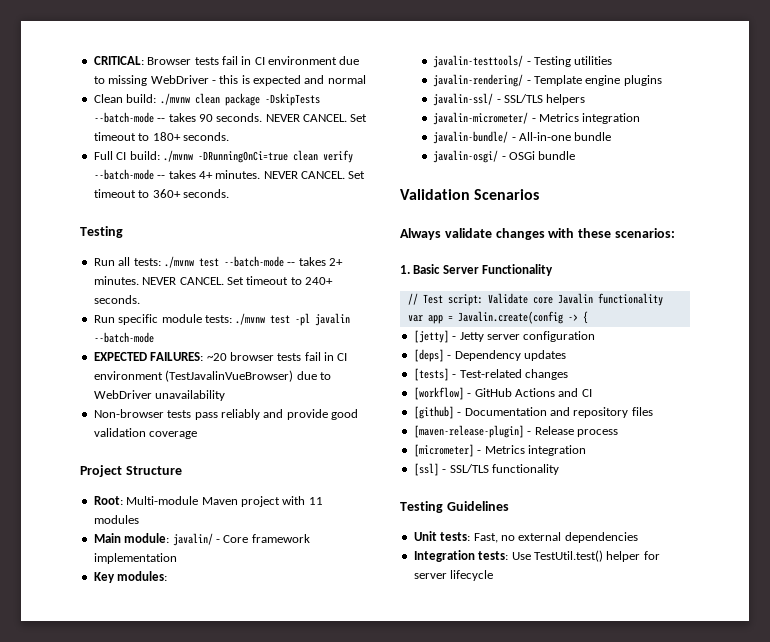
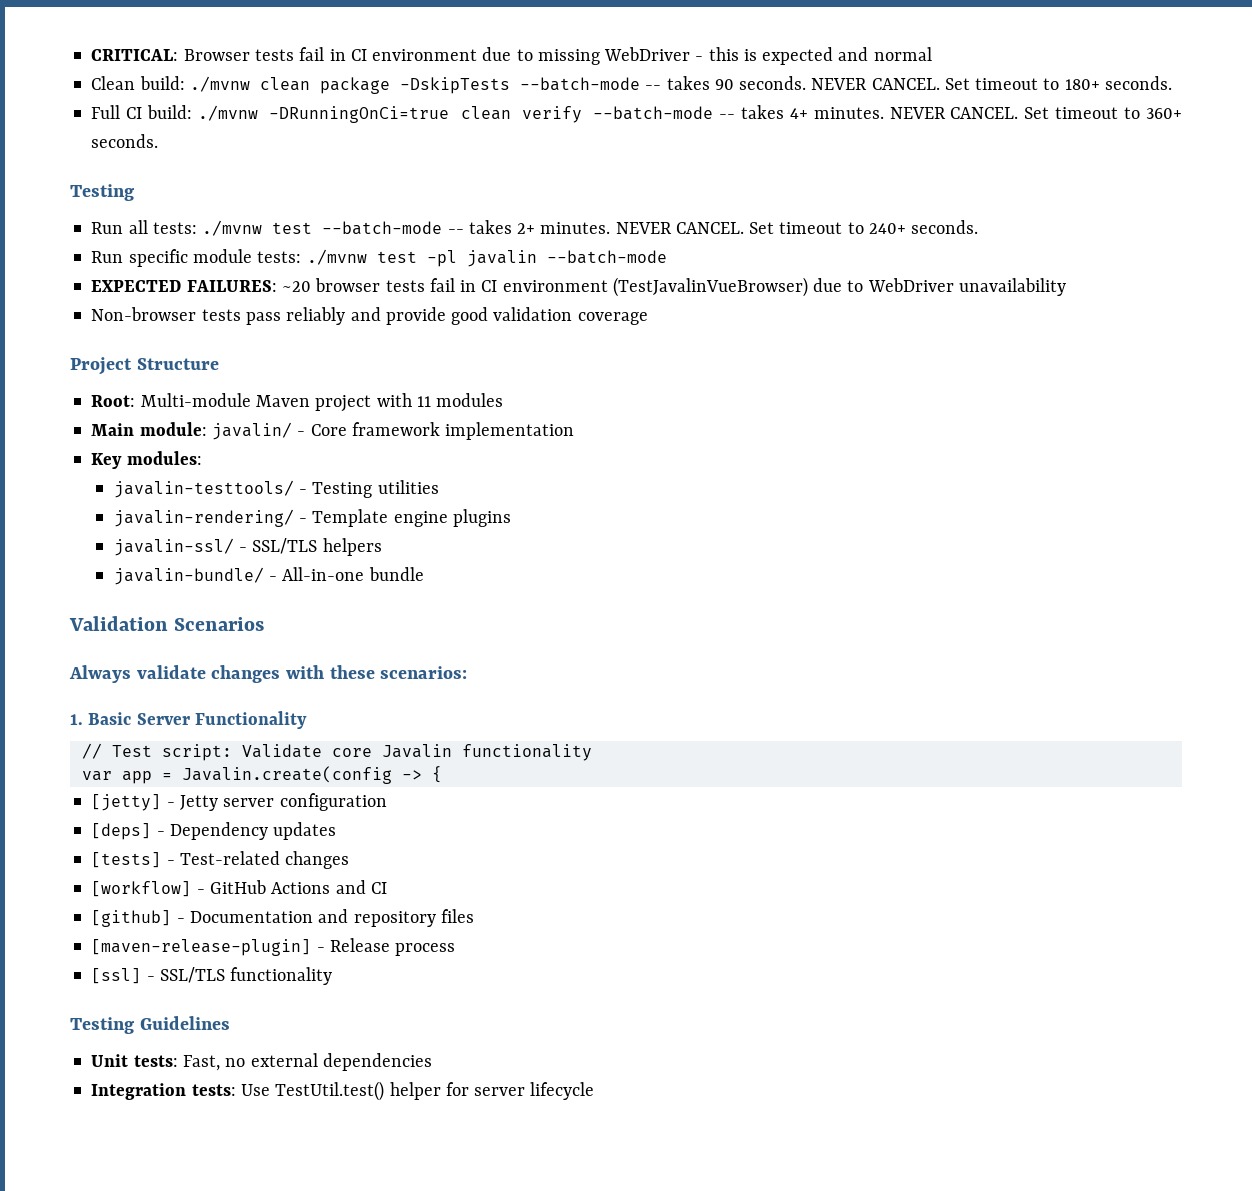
[433,112,641,125] // javalin-micrometer/ - Metrics integration -> (382, 547) none
[433,150,576,163] // javalin-osgi/ - OSGi bundle -> (424, 574) none
[413,444,586,457] // [micrometer] - Metrics integration -> (456, 949) none

